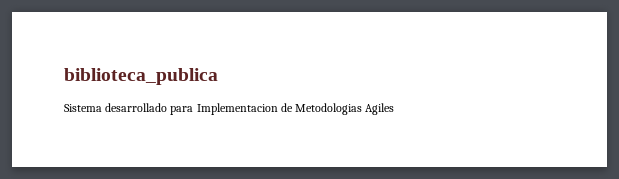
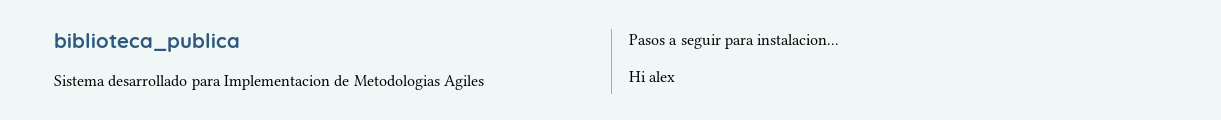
(395, 109) none -> [629,34,840,49] [629,71,676,82] // Pasos a seguir para instalacion... // Hi alex

